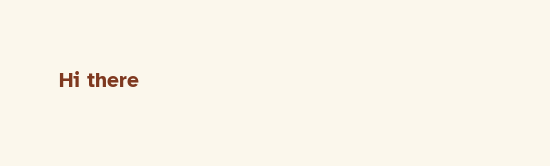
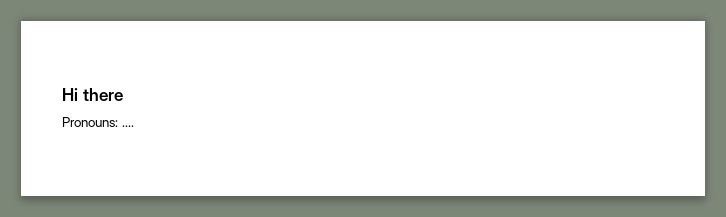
(139, 80) none -> [62,117,134,127] // Pronouns: ....

